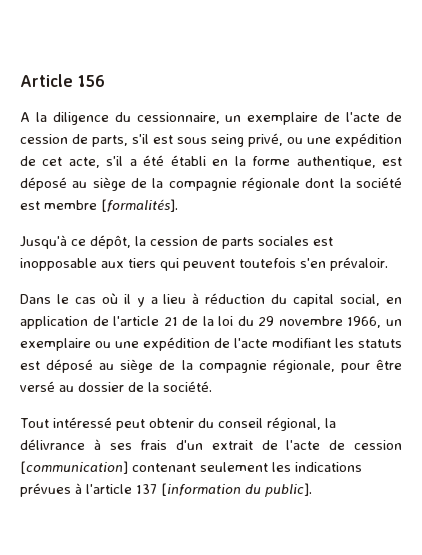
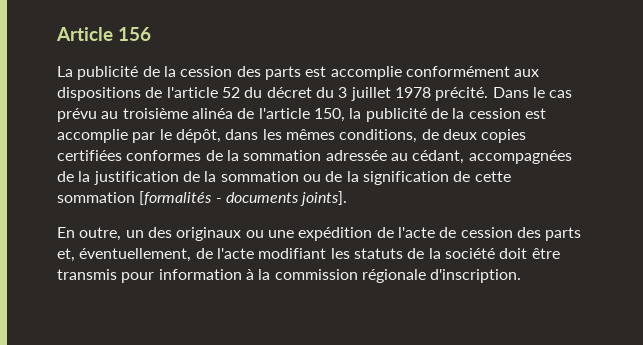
[20,112,403,125] [20,133,402,147] [20,155,402,169] [20,177,402,191] [20,199,178,212] [20,235,333,249] [20,257,388,271] [20,293,402,307] [20,316,402,329] [20,338,91,351] A la diligence du cessionnaire, un exemplaire de l'acte de cession de parts, s'il est sous seing privé, ou une expédition de cet acte, s'il a été établi en la forme authentique, est déposé au siège de la compagnie régionale dont la société est membre [formalités]. // Jusqu'à ce dépôt, la cession de parts sociales est inopposable aux tiers qui peuvent toutefois s'en prévaloir. // Dans le cas où il y a lieu à réduction du capital social, en application de l'article 21 de la loi du 29 novembre 1966, un exemplaire -> [57,66,540,80] [57,87,573,101] [57,108,546,122] [57,129,527,143] [57,150,572,164] [57,171,511,185] [57,191,348,206] [57,227,242,241] La publicité de la cession des parts est accomplie conformément aux dispositions de l'article 52 du décret du 3 juillet 1978 précité. Dans le cas prévu au troisième alinéa de l'article 150, la publicité de la cession est accomplie par le dépôt, dans les mêmes conditions, de deux copies certifiées conformes de la sommation adressée au cédant, accompagnées de la justification de la sommation ou de la signification de cette sommation [formalités - documents joints]. // En outre, un des originaux
[272,338,402,348] [20,359,402,373] [20,381,212,392] [20,417,336,431] [20,439,402,450] [20,461,362,474] [20,483,312,497] modifiant les statuts est déposé au siège de la compagnie régionale, pour être versé au dossier de la société. // Tout intéressé peut obtenir du conseil régional, la délivrance à ses frais d'un extrait de l'acte de cession [communication] contenant seulement les indications prévues à l'article 137 [information du public]. -> [439,227,582,241] [57,248,560,262] [57,269,522,283] de cession des parts et, éventuellement, de l'acte modifiant les statuts de la société doit être transmis pour information à la commission régionale d'inscription.

